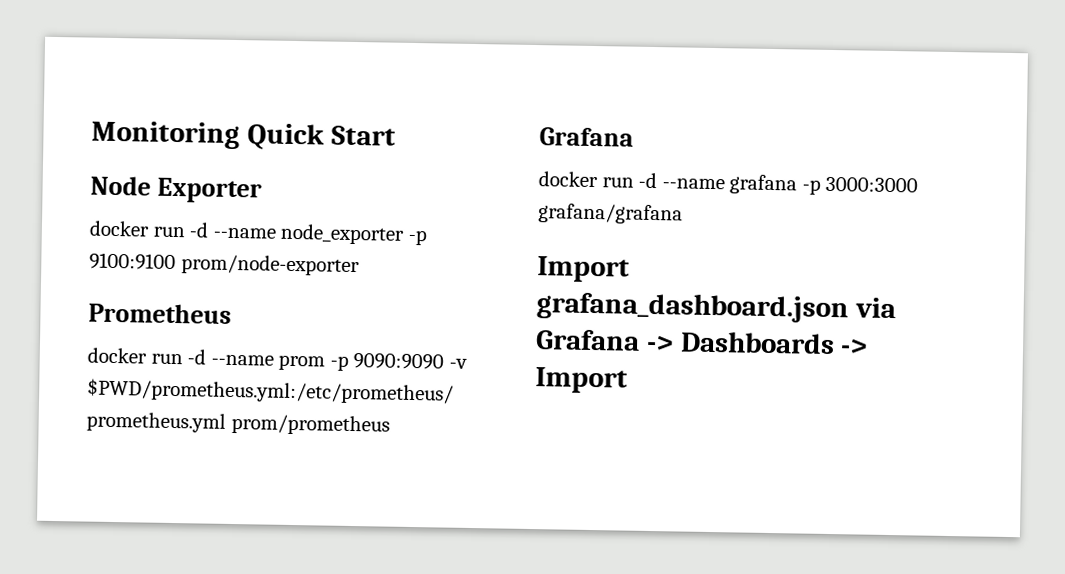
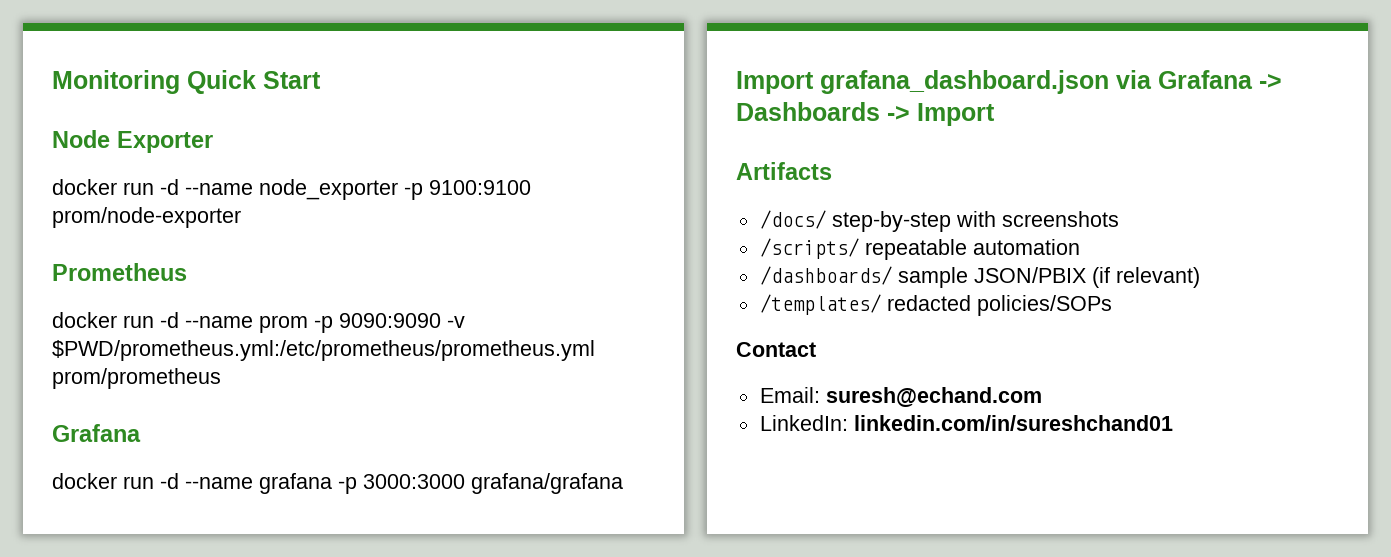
(628, 380) none -> [736,162,832,180] [759,210,1119,232] [759,238,1080,260] [759,266,1200,288] [759,294,1112,316] [736,342,816,357] [759,387,1042,407] [759,415,1173,431] // Artifacts // /docs/ step-by-step with screenshots // /scripts/ repeatable automation // /dashboards/ sample JSON/PBIX (if relevant) // /templates/ redacted policies/SOPs // Contact // Email: suresh@echand.com // LinkedIn: linkedin.com/in/sureshchand01

